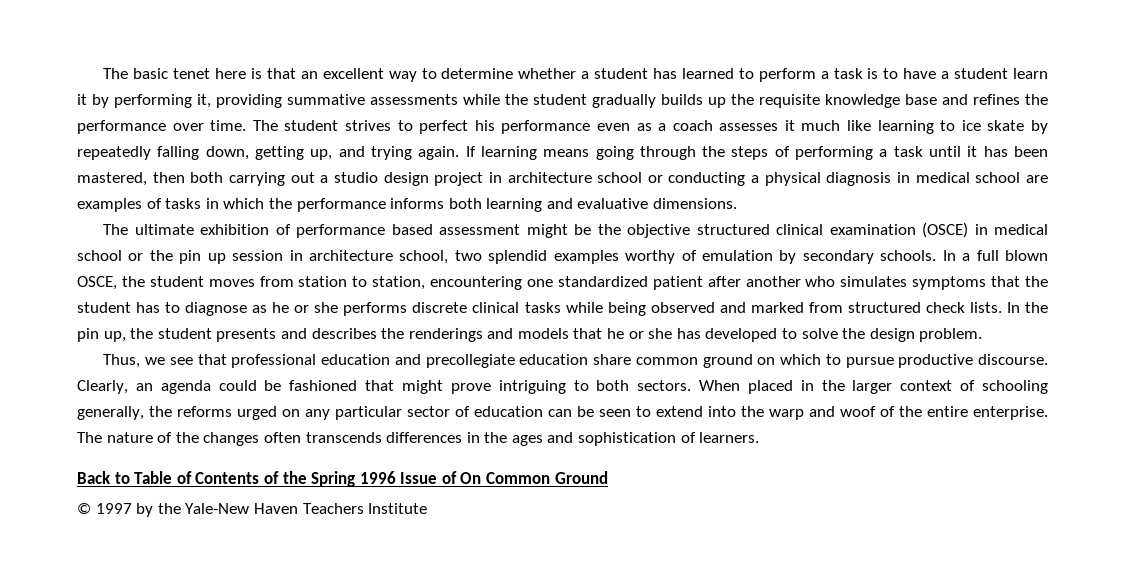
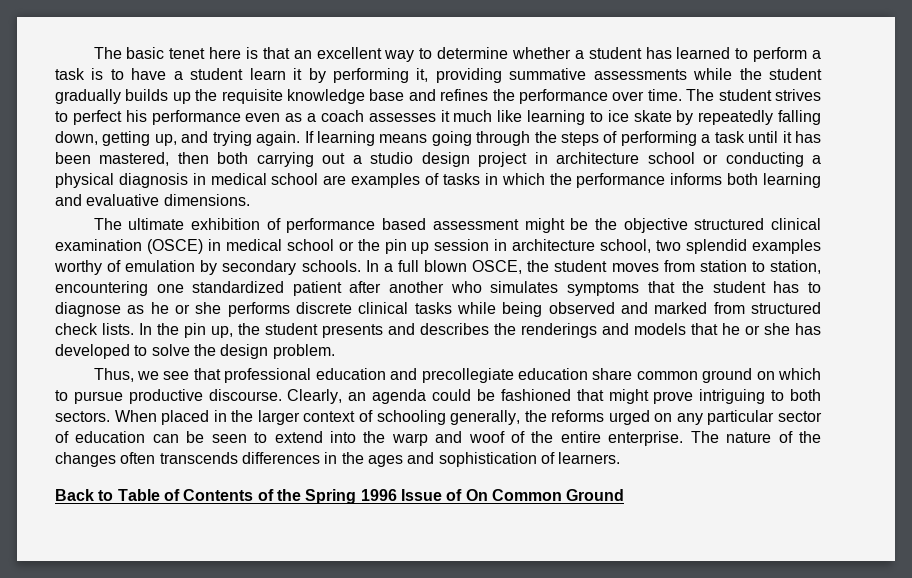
[77,503,428,517] // © 1997 by the Yale-New Haven Teachers Institute -> (625, 495) none

